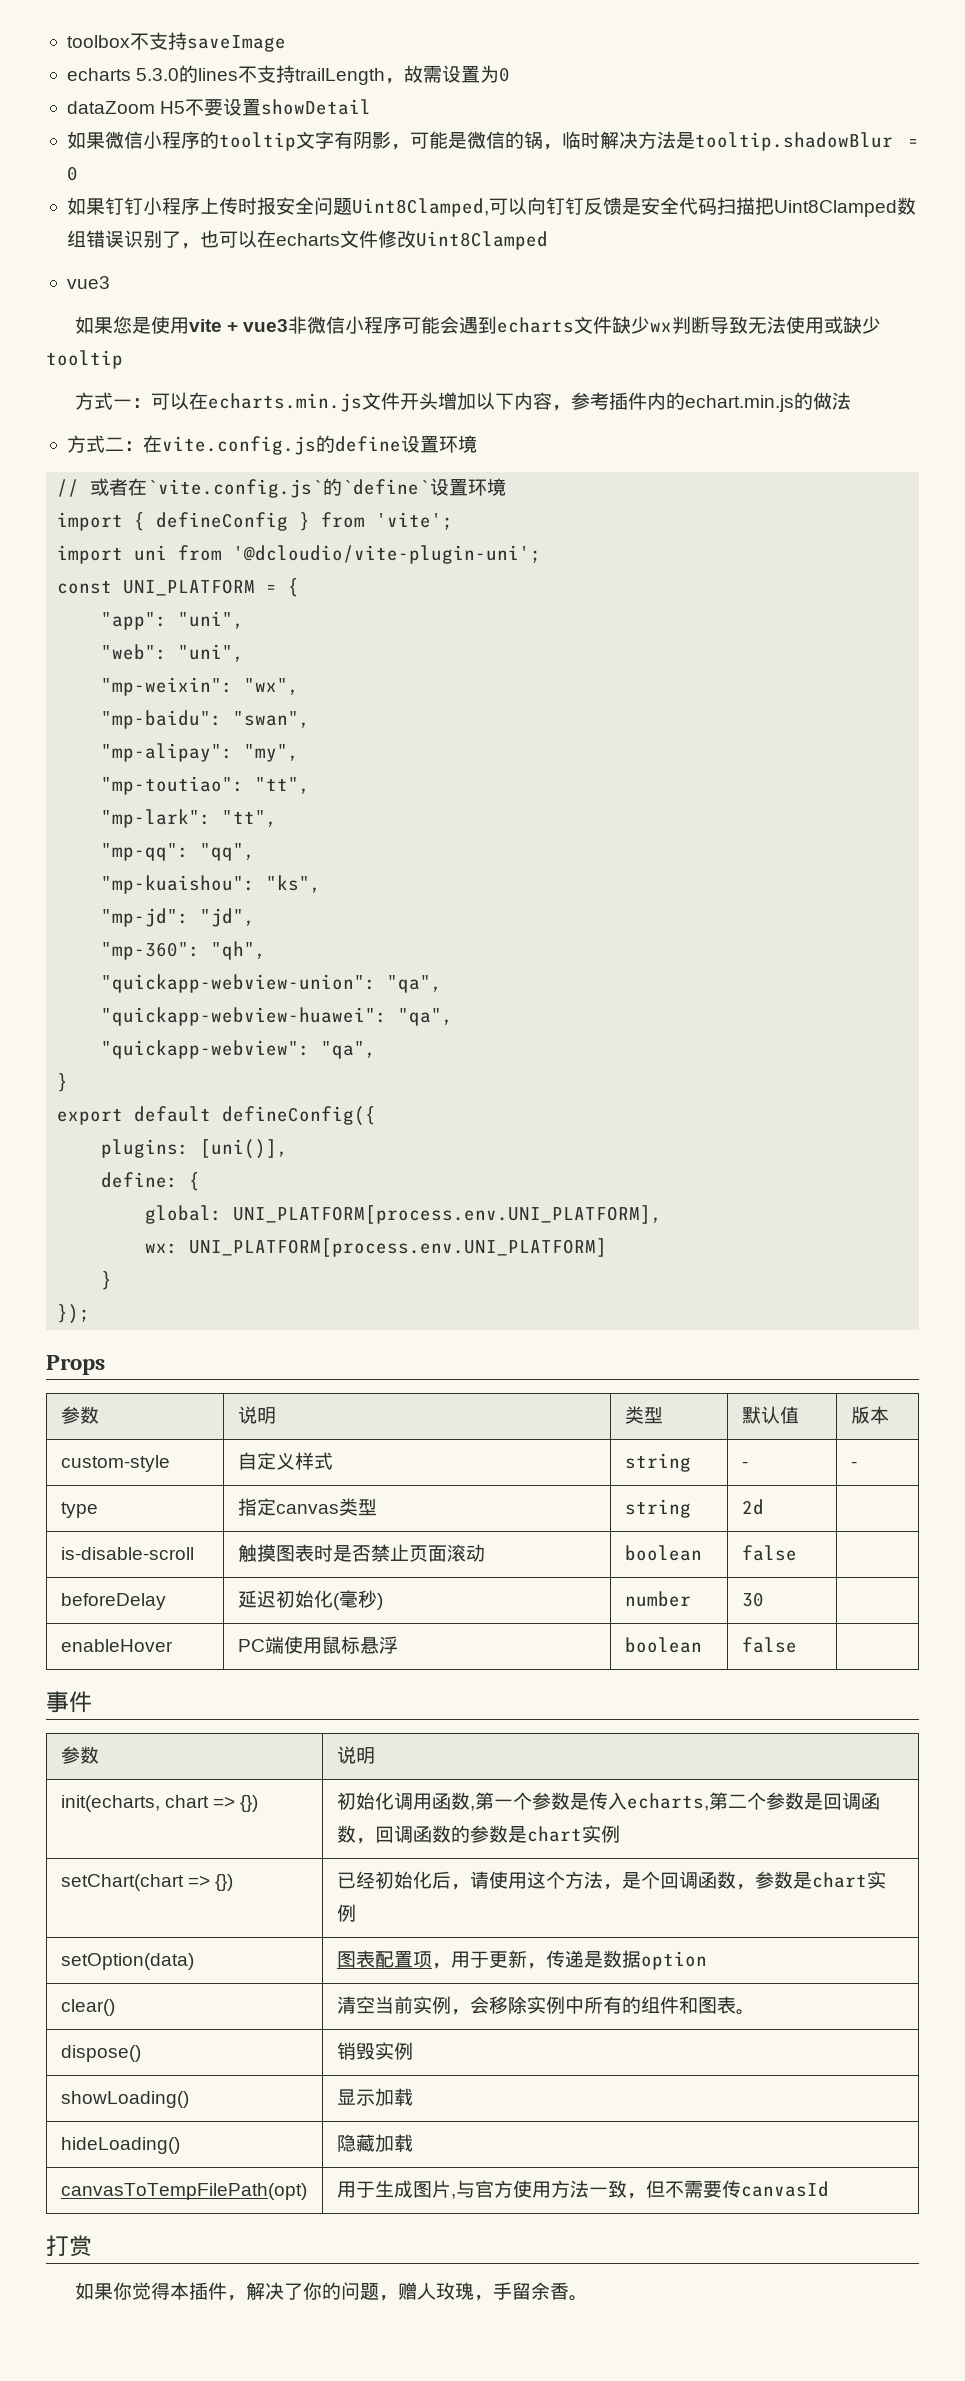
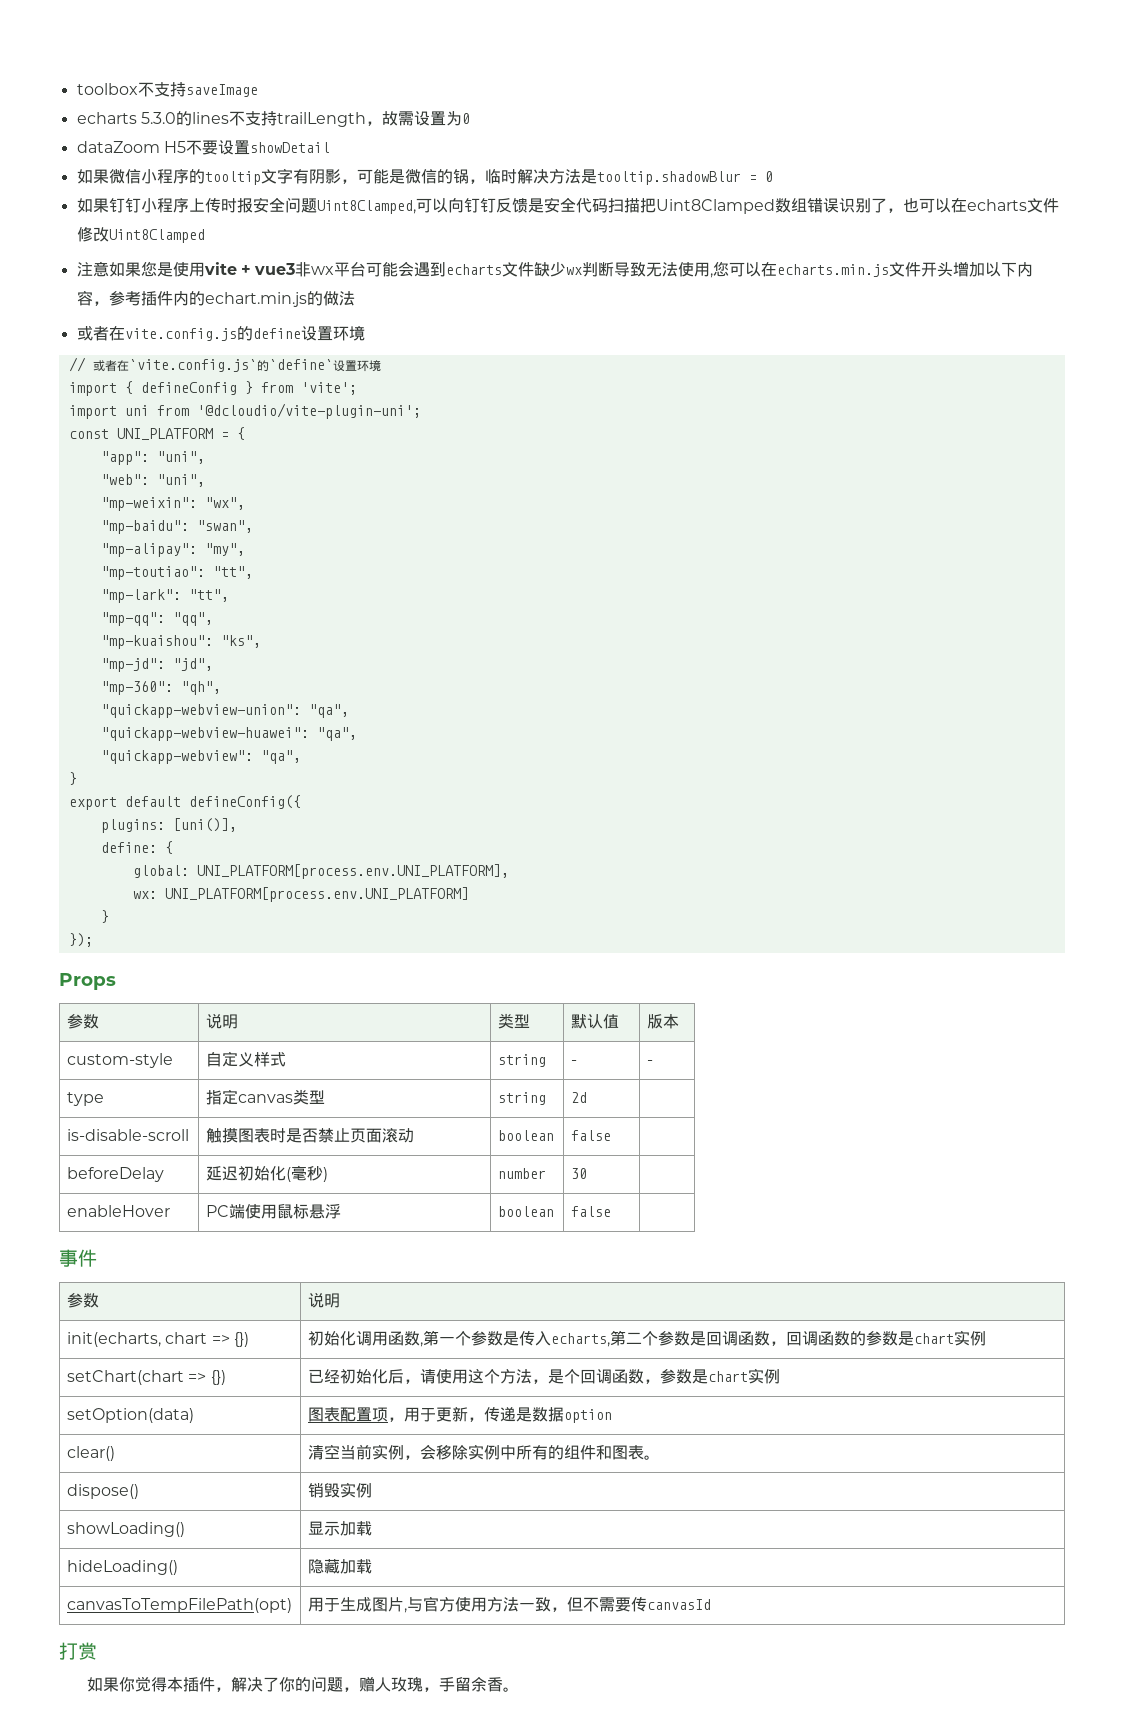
[66,276,110,289] vue3 // -> [76,261,109,277] 注意
[306,316,402,334] 微信小程序 -> [311,262,367,277] wx平台
[823,316,881,334] [46,350,123,369] [74,392,151,410] 或缺少tooltip // 方式一： -> [710,261,730,278] ,您
[66,435,143,453] 方式二： -> [76,326,109,341] 或者

